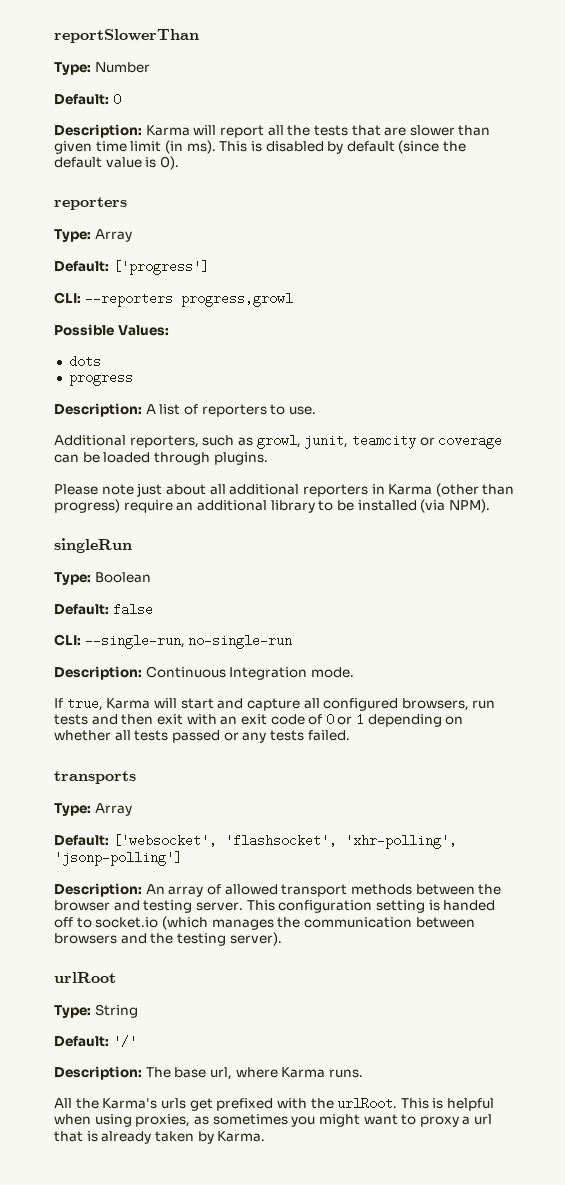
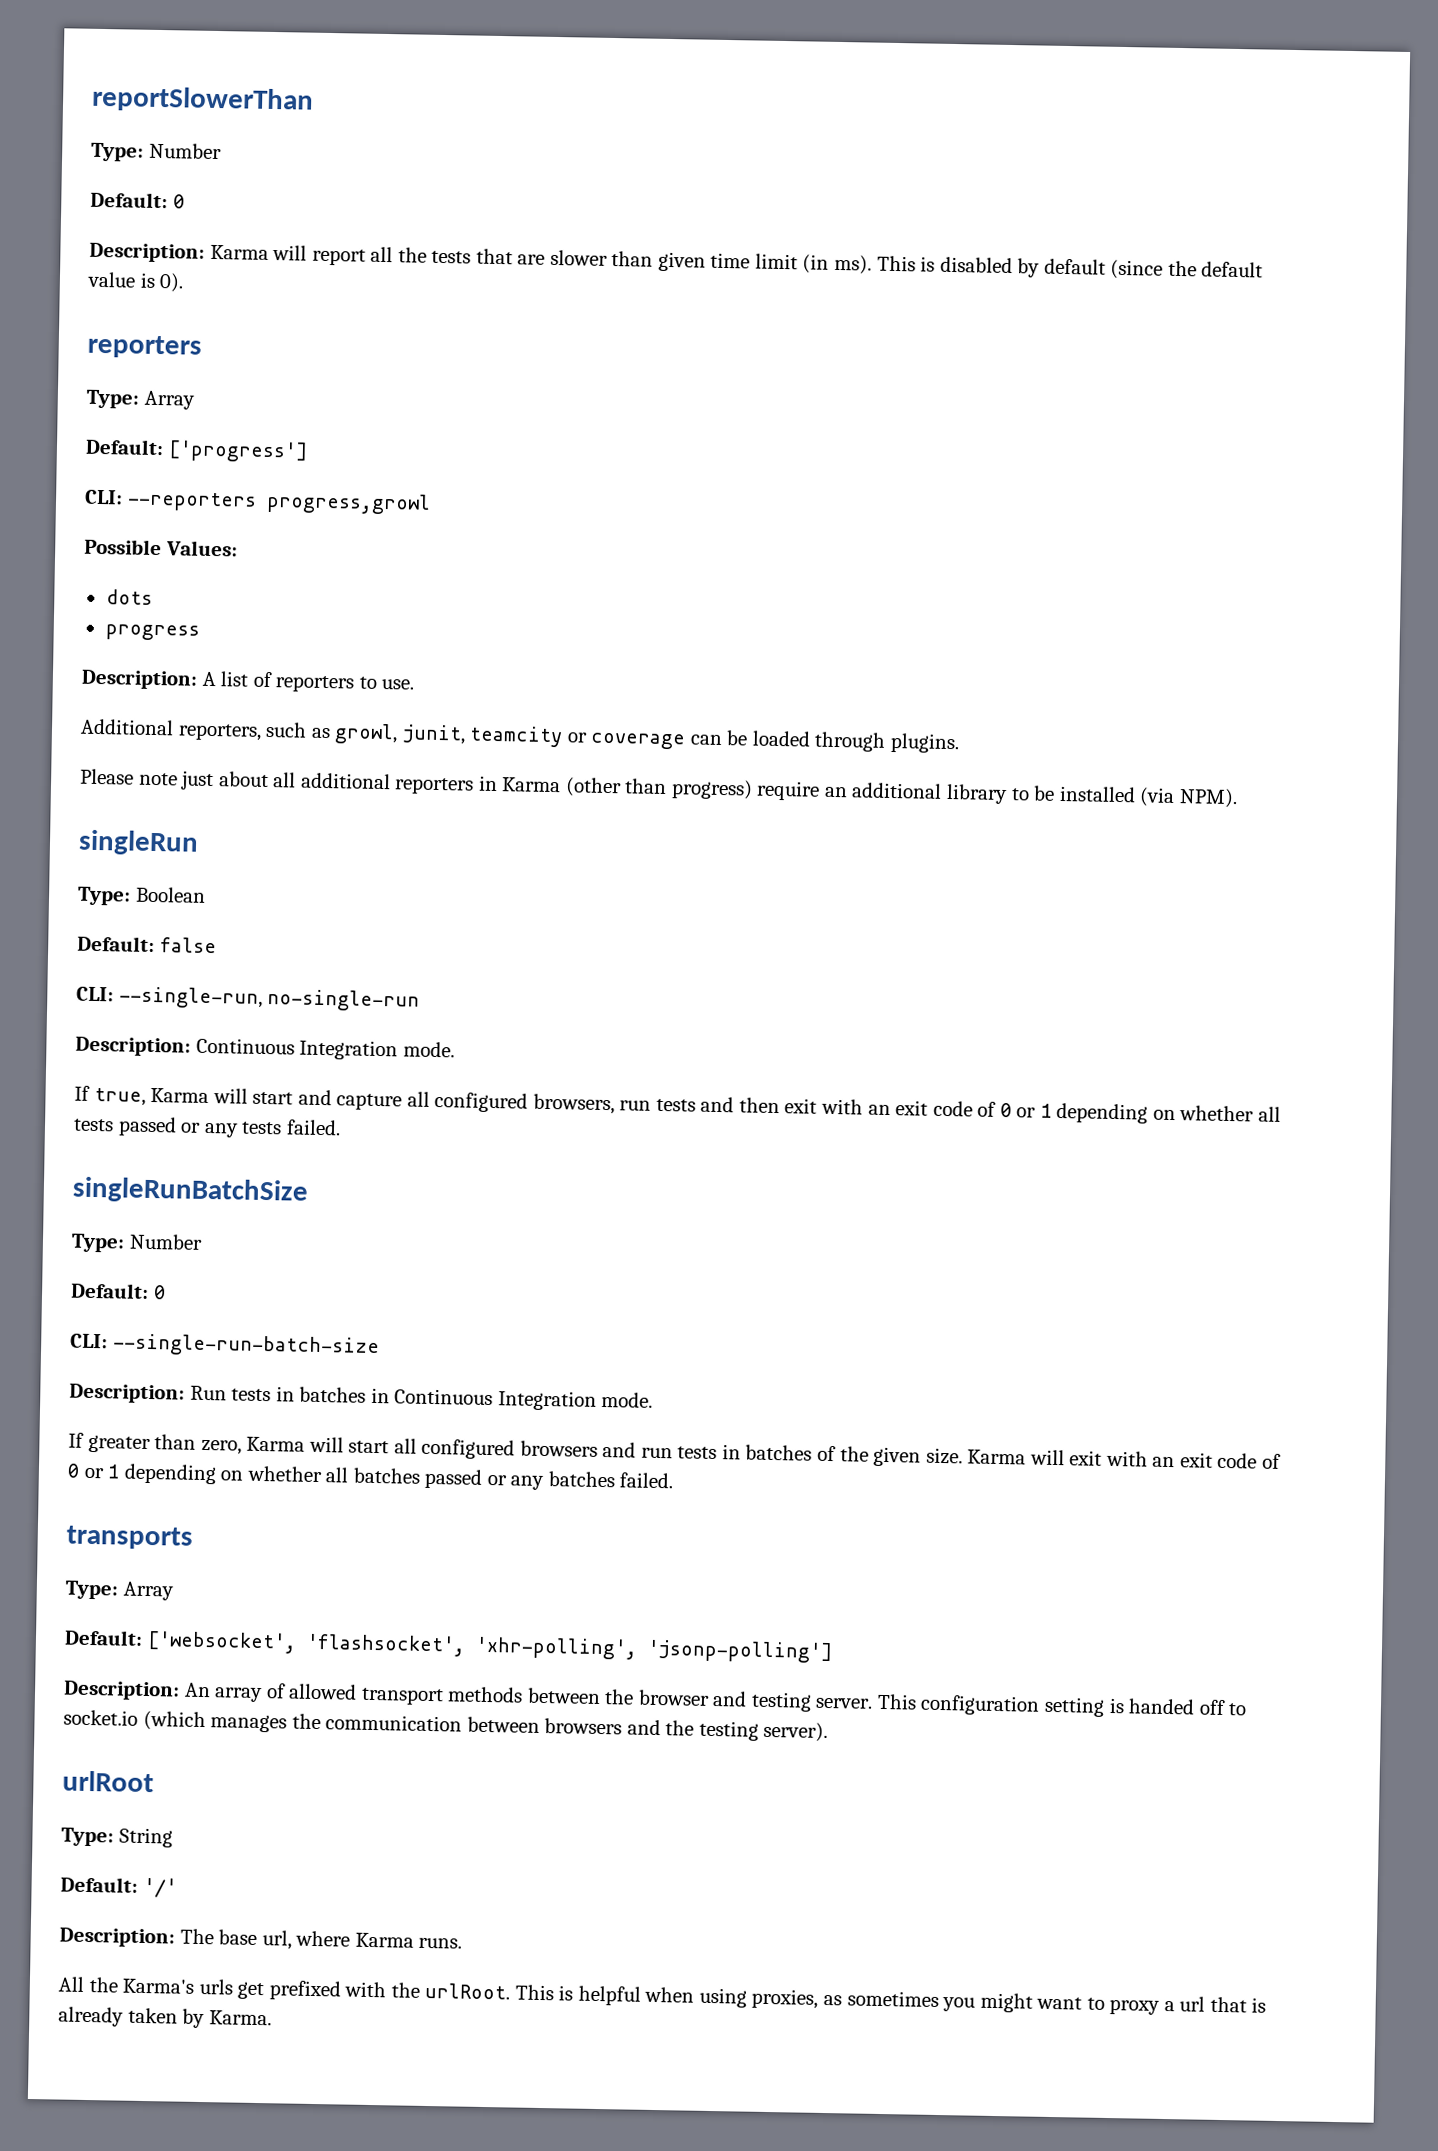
(350, 735) none -> [72,1176,309,1205] [71,1233,203,1253] [70,1282,166,1300] [70,1333,380,1359] [69,1383,654,1411] [68,1432,1281,1469] [67,1463,674,1490] // singleRunBatchSize // Type: Number // Default: 0 // CLI: --single-run-batch-size // Description: Run tests in batches in Continuous Integration mode. // If greater than zero, Karma will start all configured browsers and run tests in batches of the given size. Karma will exit with an exit code of 0 or 1 depending on whether all batches passed or any batches failed.

